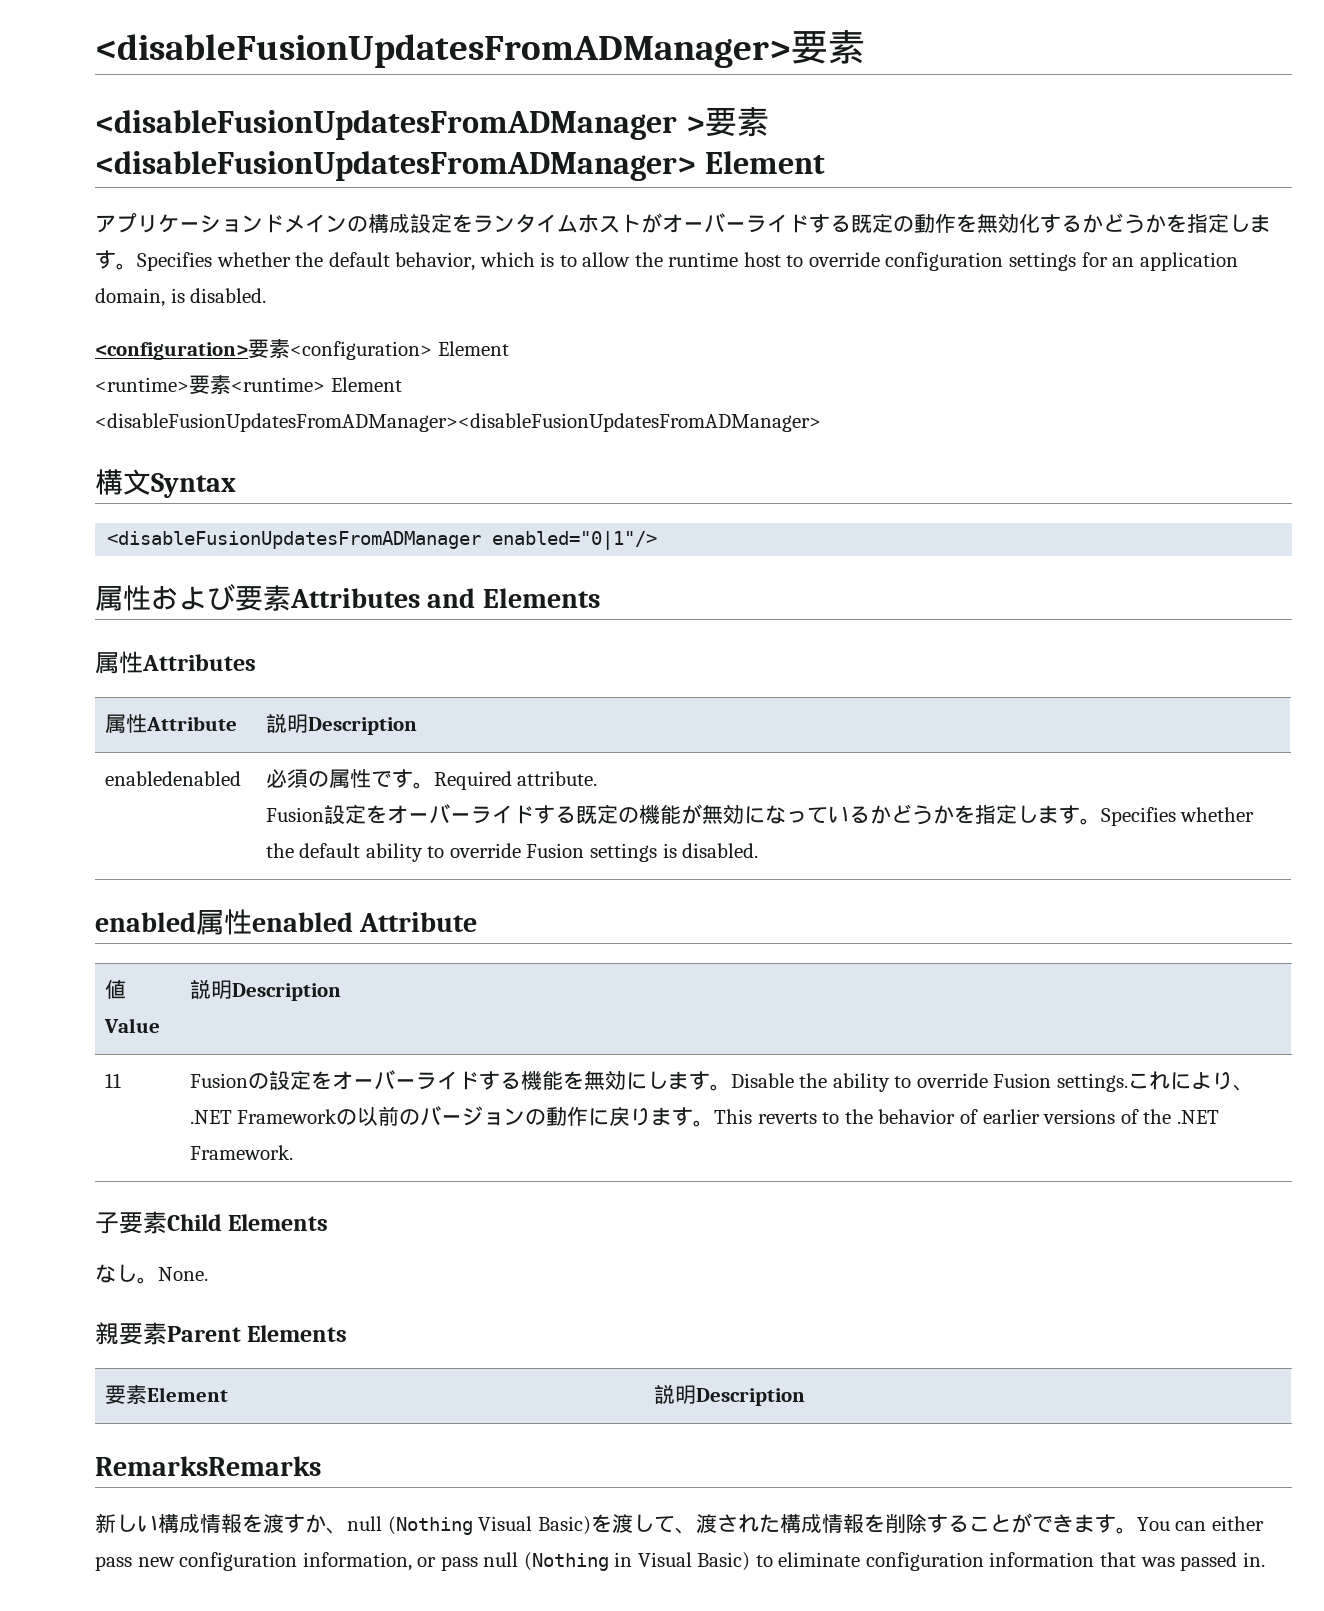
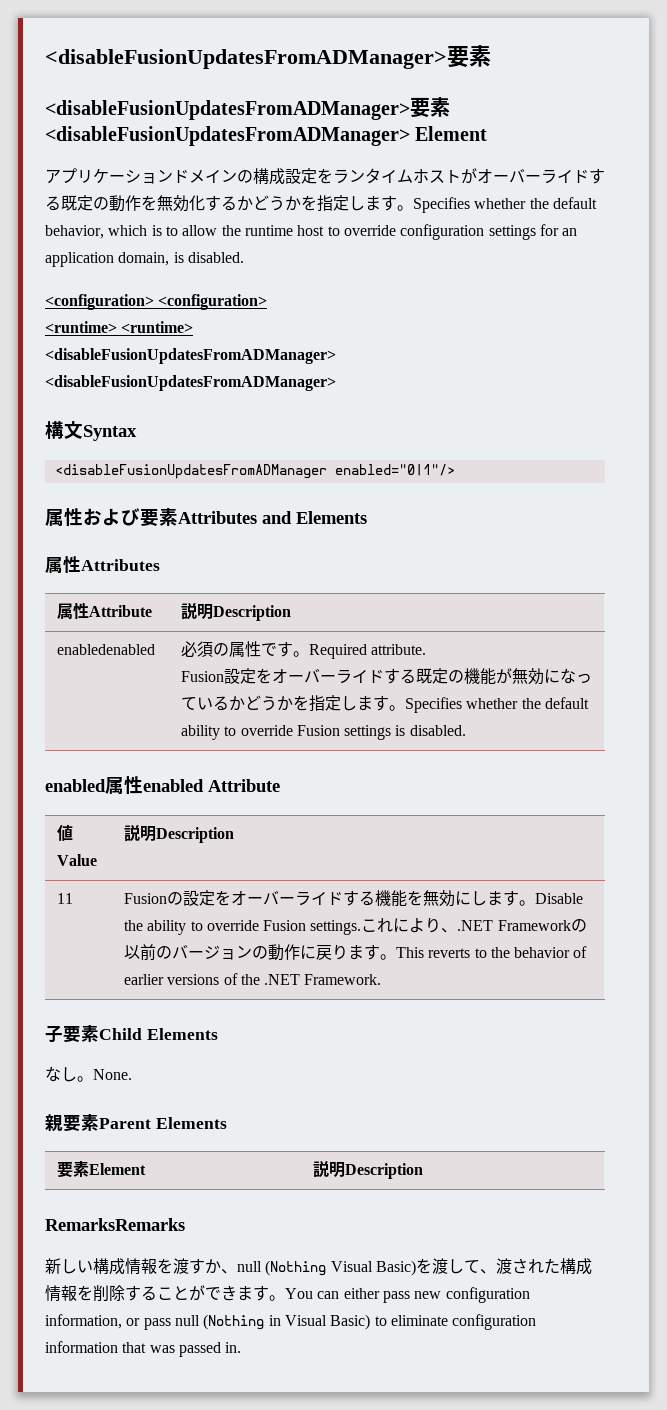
[95,110,705,140] <disableFusionUpdatesFromADManager > -> [45,100,410,120] <disableFusionUpdatesFromADManager>
[248,339,509,360] [95,375,402,395] [95,413,821,432] 要素<configuration> Element // <runtime>要素<runtime> Element // <disableFusionUpdatesFromADManager><disableFusionUpdatesFromADManager> -> [158,294,268,310] [45,321,194,333] [45,348,336,364] [45,375,336,391] <configuration> // <runtime> <runtime> // <disableFusionUpdatesFromADManager> <disableFusionUpdatesFromADManager>

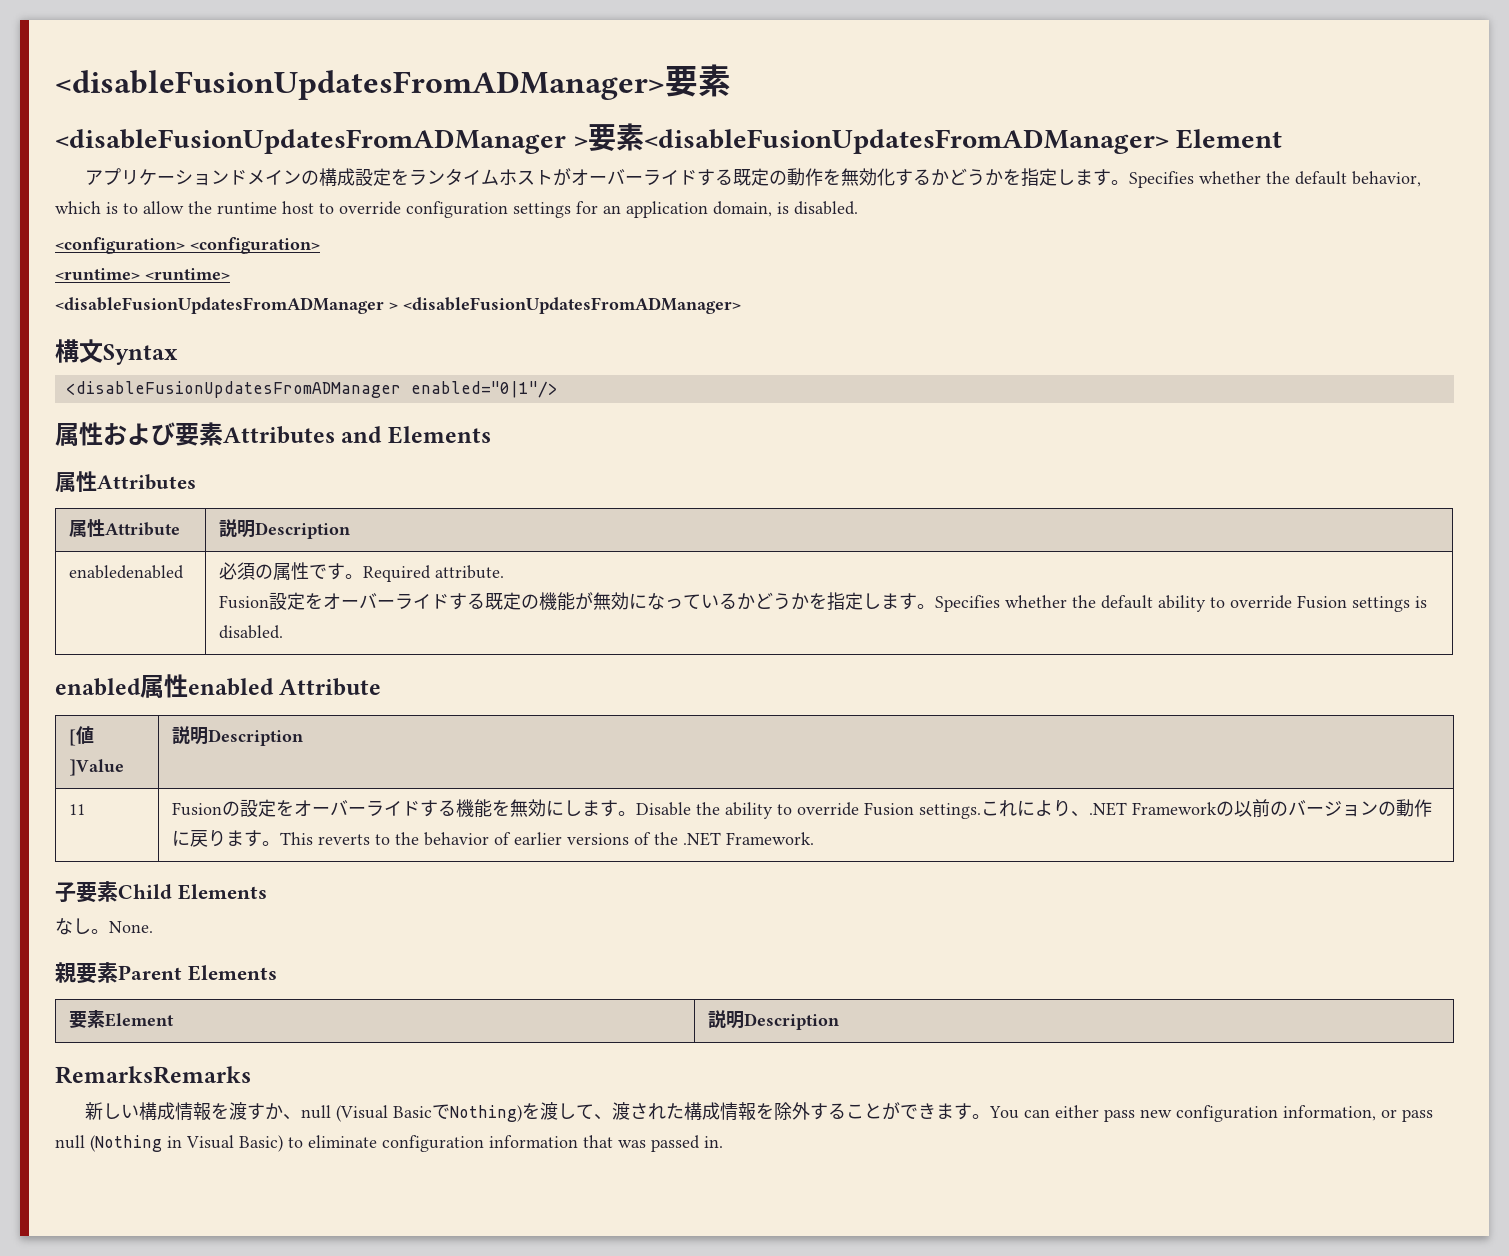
[45,100,410,120] <disableFusionUpdatesFromADManager> -> [55,129,588,154] <disableFusionUpdatesFromADManager >
[45,348,336,364] <disableFusionUpdatesFromADManager> -> [55,297,398,314] <disableFusionUpdatesFromADManager >
[56,824,73,841] [56,854,97,866] 値Value -> [69,726,95,746] [69,759,125,776] [値]Value
[265,1260,416,1276] (Nothing Visual Basic) -> [335,1104,522,1122] (Visual BasicでNothing)
[93,1285,125,1301] 削除 -> [773,1102,810,1120] 除外

